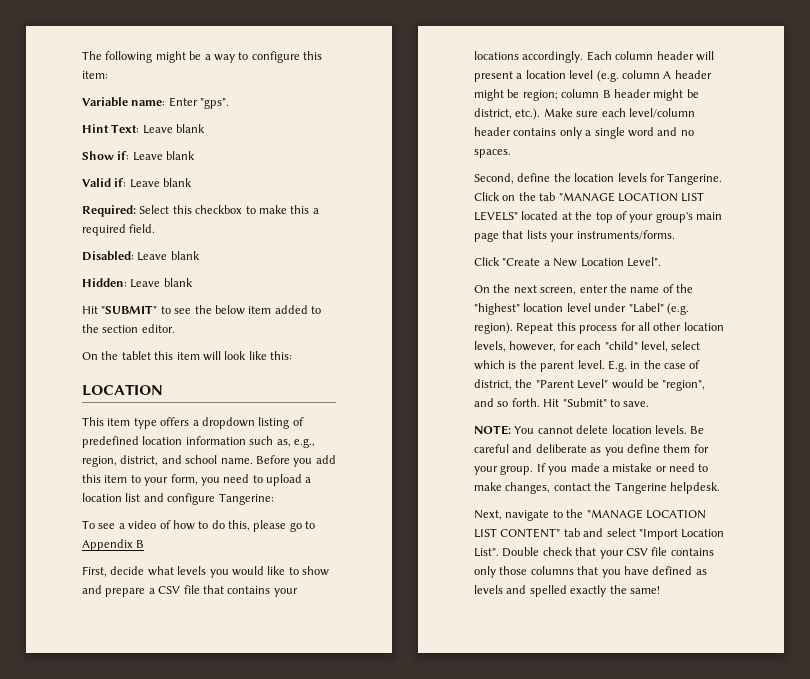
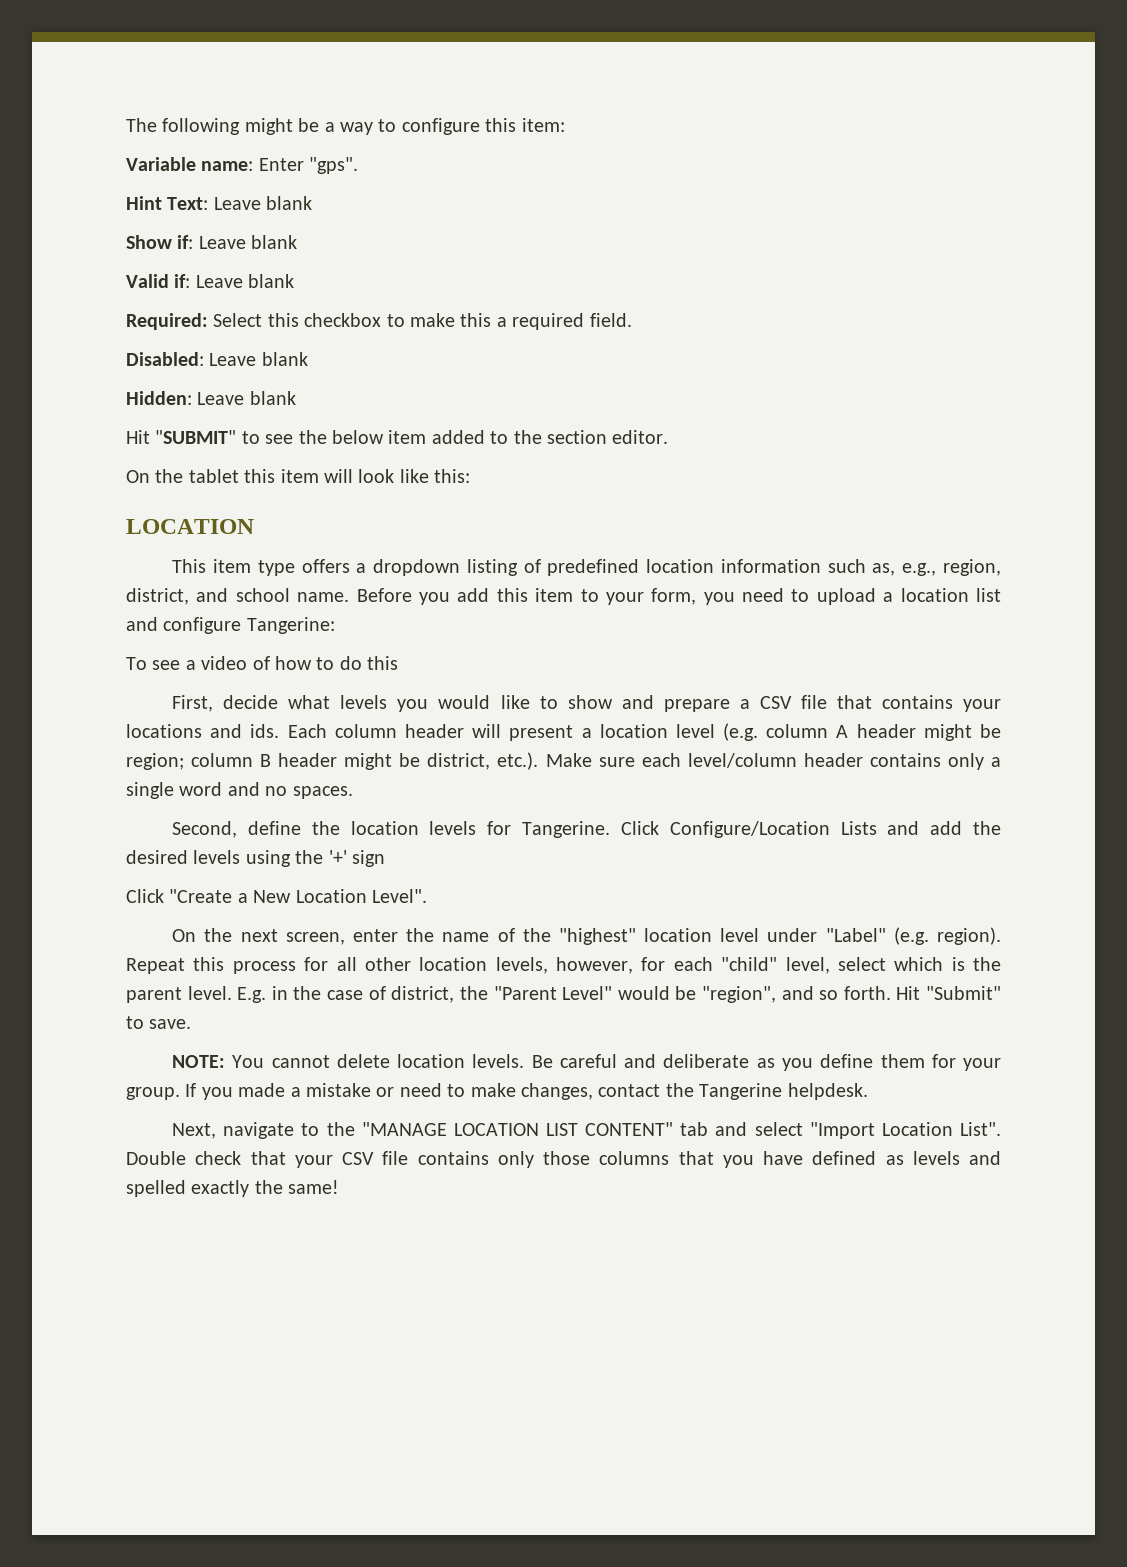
[228,520,316,532] [82,539,145,551] this, please go to Appendix B -> [367,656,399,670] this
[522,51,584,63] accordingly. -> [210,724,280,738] and ids.
[502,192,705,202] [474,211,722,223] [474,230,675,242] on the tab "MANAGE LOCATION LIST LEVELS" located at the top of your group's main page that lists your instruments/forms. -> [669,821,1002,838] [126,850,385,867] Configure/Location Lists and add the desired levels using the '+' sign

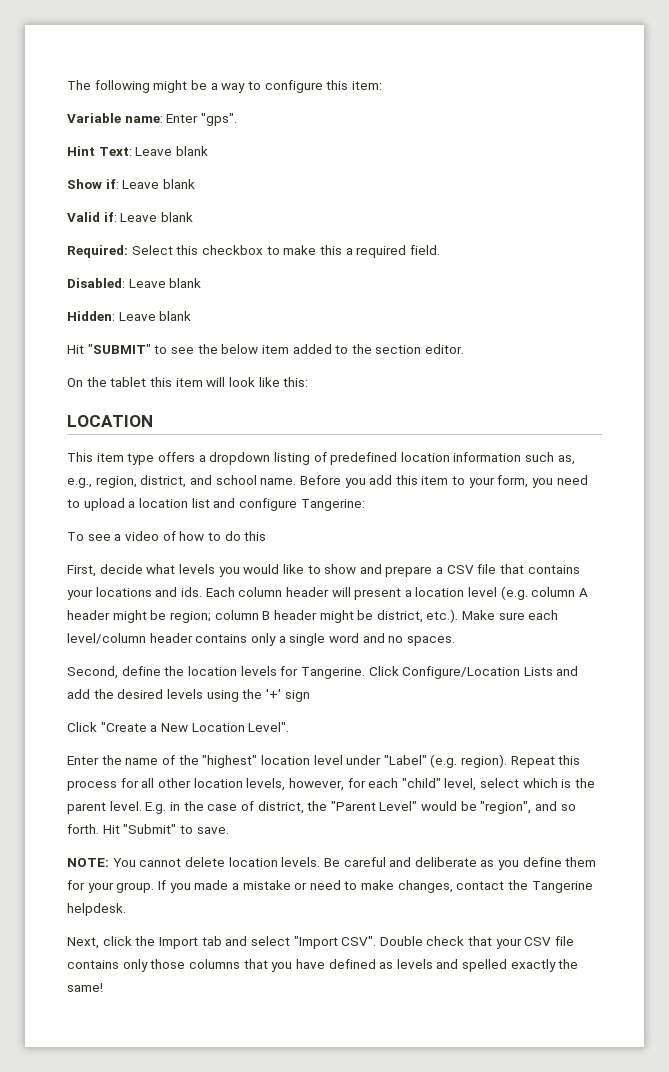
[172,928,398,945] On the next screen, enter -> [67,756,99,765] Enter
[223,1122,674,1139] navigate to the "MANAGE LOCATION LIST CONTENT" -> [102,936,198,949] click the Import
[881,1122,1001,1136] Location List". -> [341,936,377,946] CSV".

